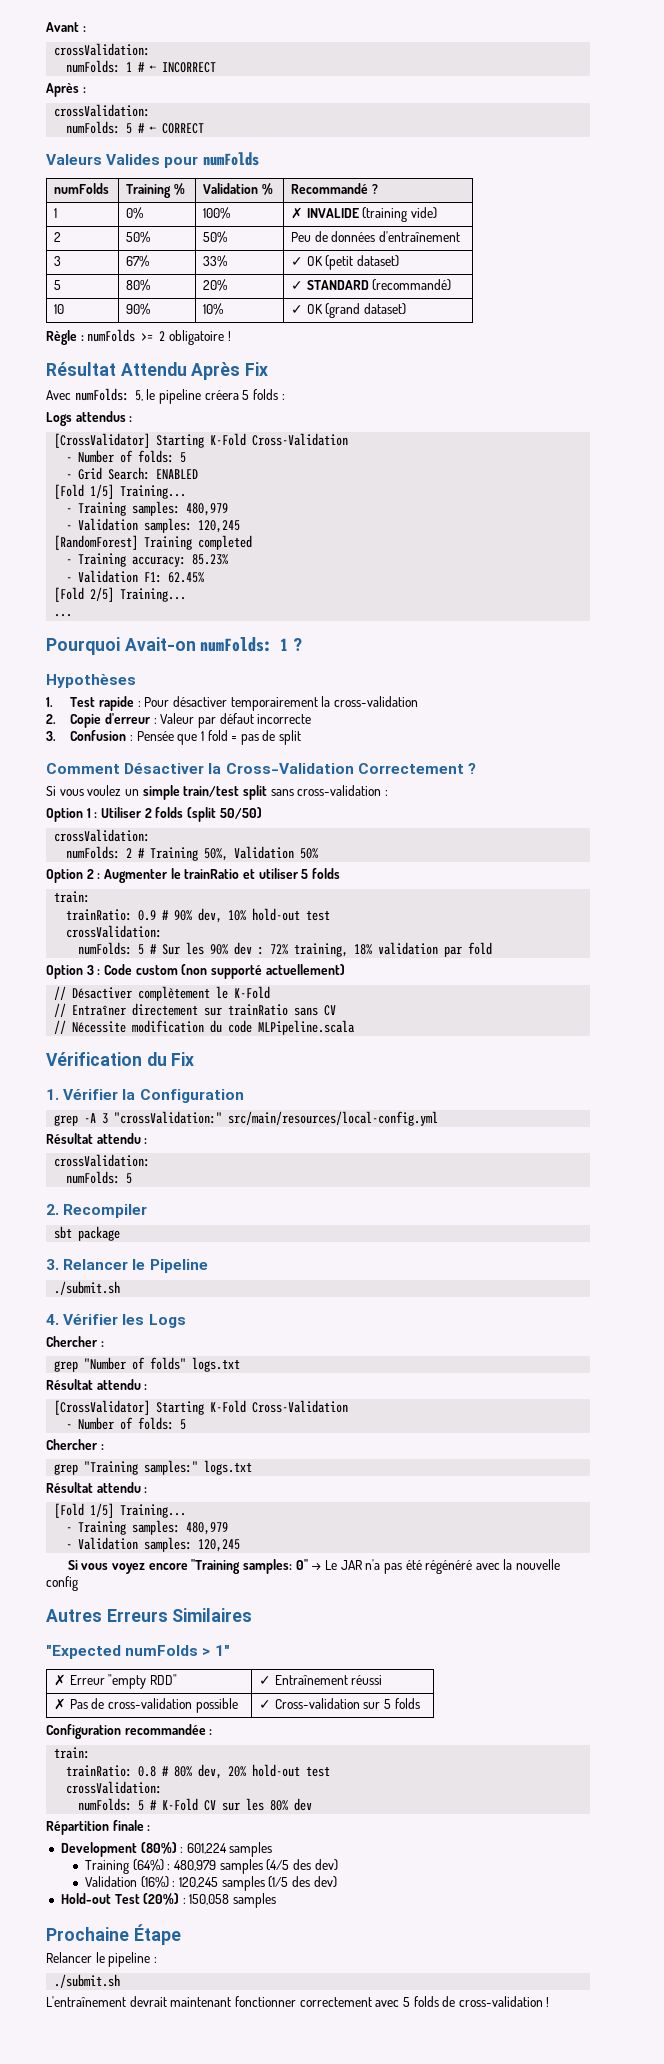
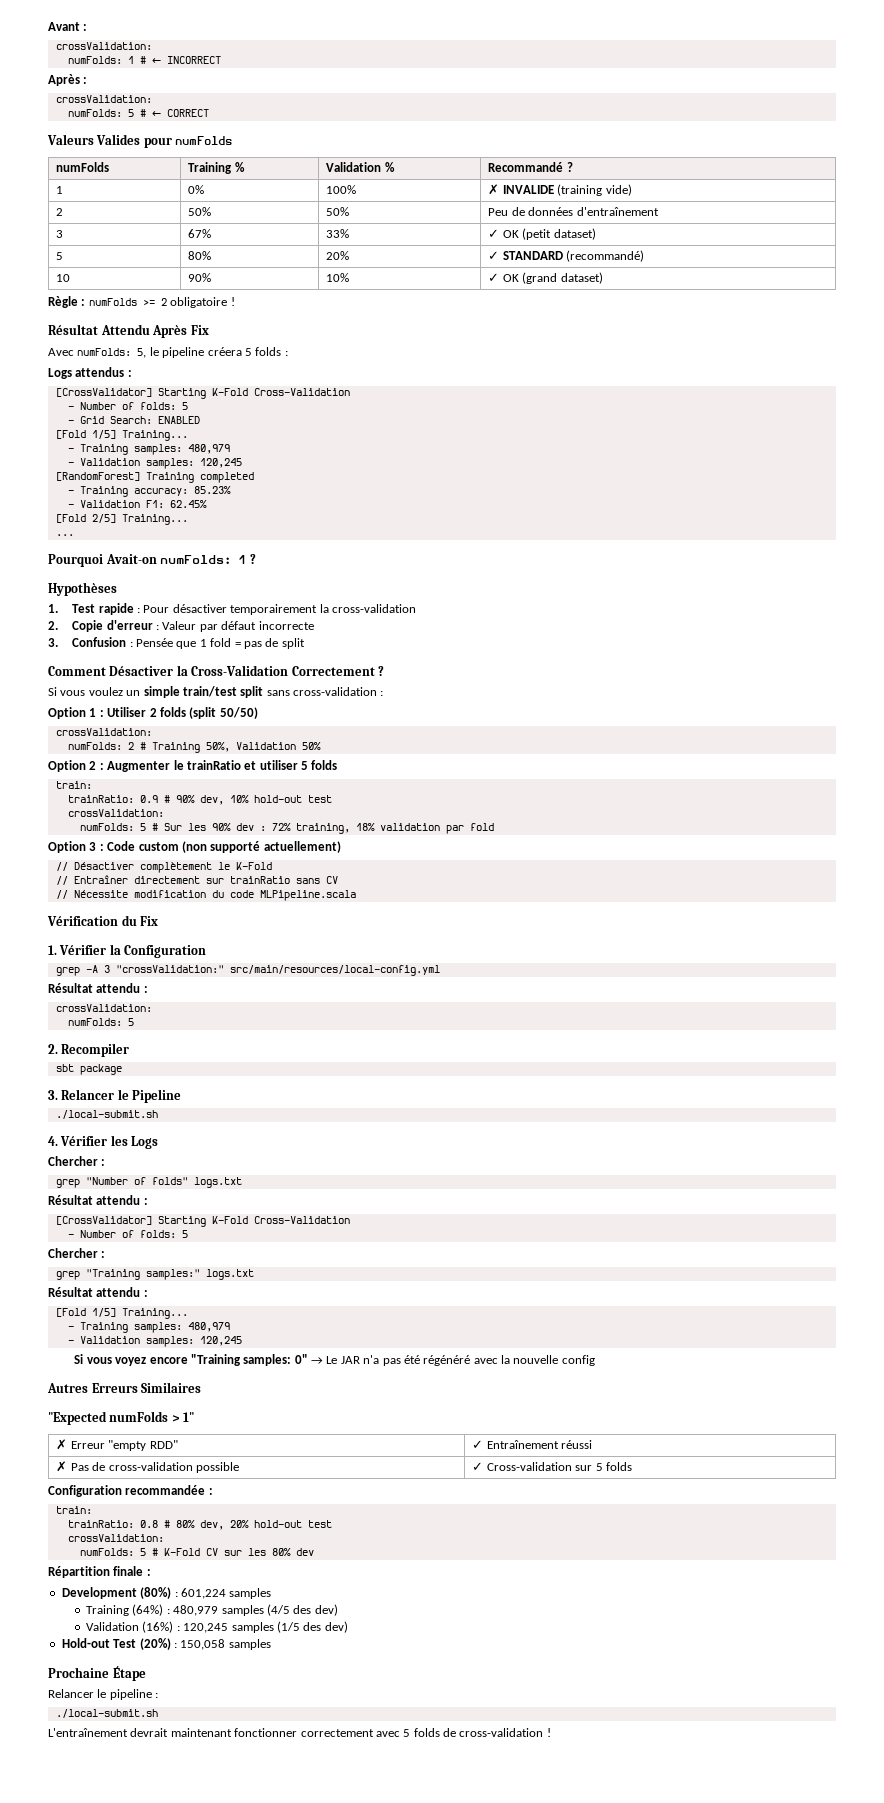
[54,1281,121,1295] ./submit.sh -> [55,1110,158,1119] ./local-submit.sh
[54,1974,121,1988] ./submit.sh -> [55,1709,158,1718] ./local-submit.sh

